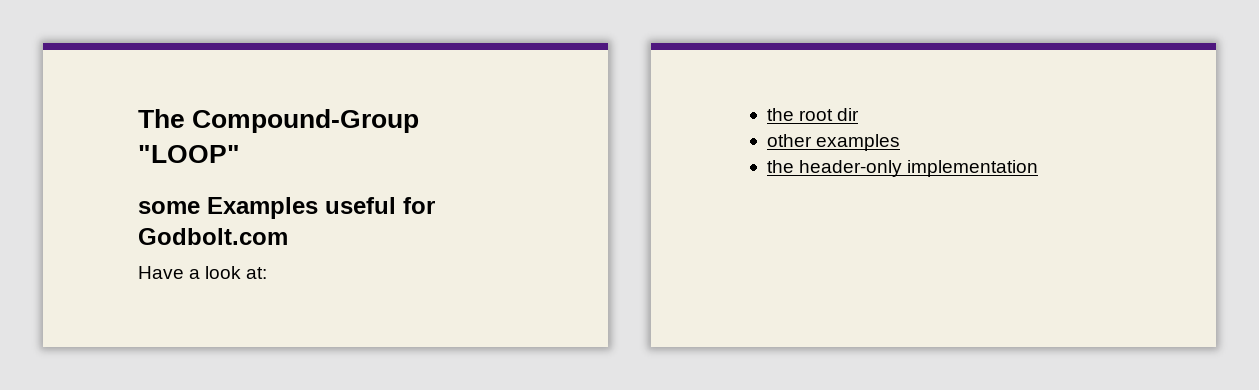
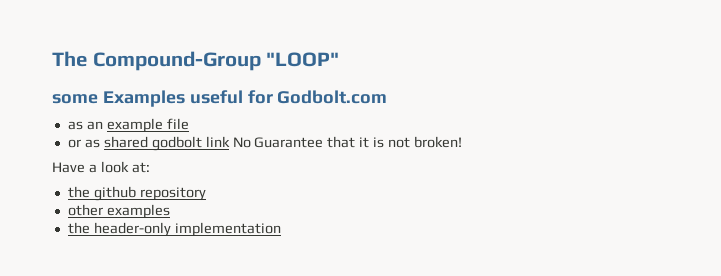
(288, 236) none -> [67,118,189,133] [67,136,463,151] // as an example file // or as shared godbolt link No Guarantee that it is not broken!
[799,108,860,121] root dir -> [93,186,206,201] github repository

